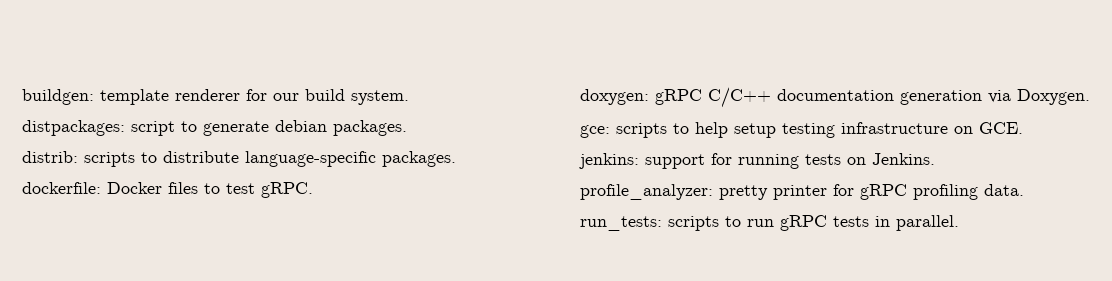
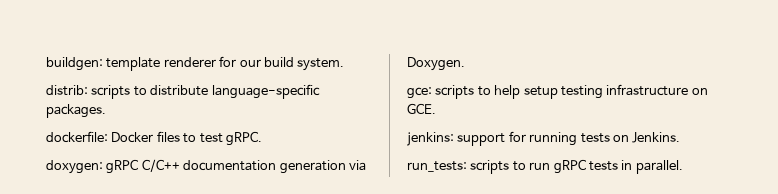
[22,120,407,136] // distpackages: script to generate debian packages. -> (345, 64) none
[580,184,1024,200] // profile_analyzer: pretty printer for gRPC profiling data. -> (681, 137) none

